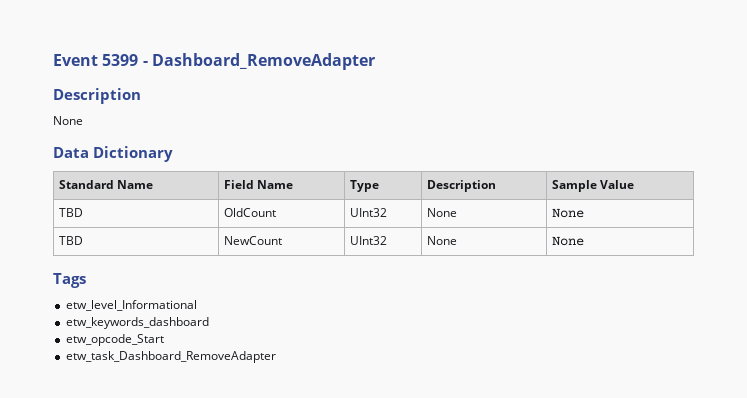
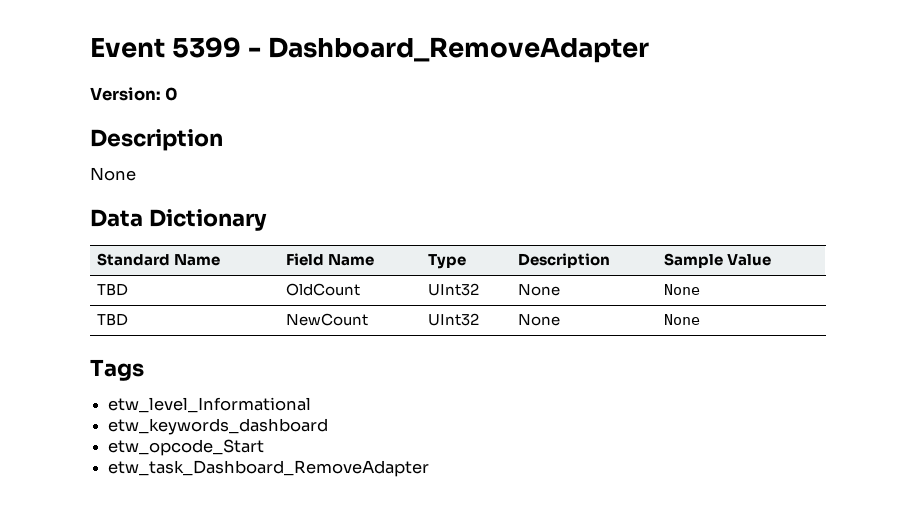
(375, 61) none -> [90,87,179,101] // Version: 0

